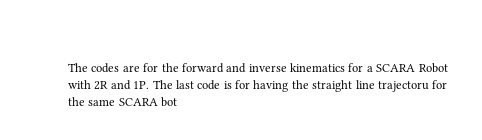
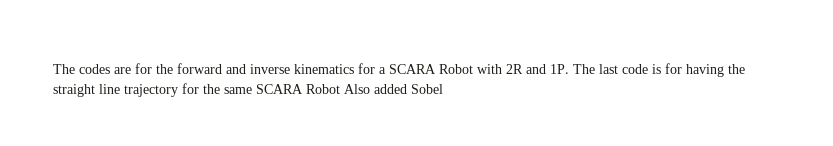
[377,81,429,92] trajectoru -> [124,84,178,97] trajectory
[161,97,178,107] bot -> [306,84,443,94] Robot Also added Sobel

